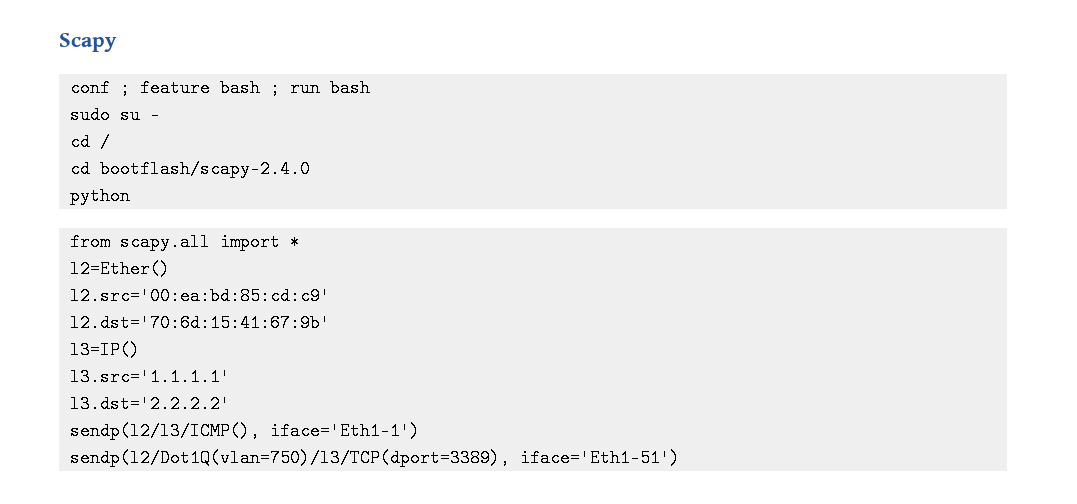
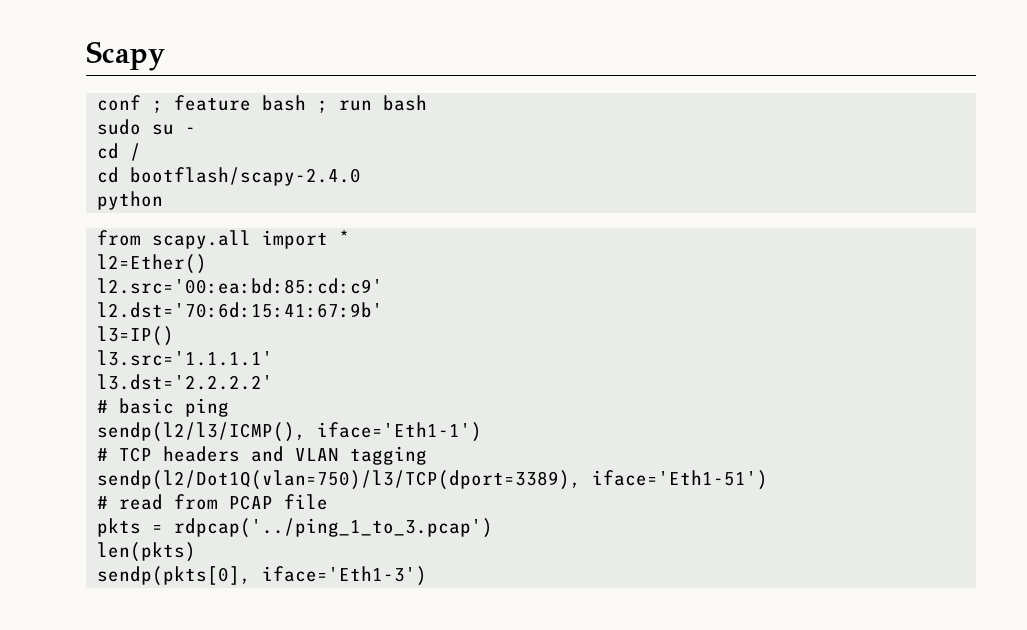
(231, 404) none -> [97,398,230,417] // # basic ping
[70,449,681,467] sendp(l2/Dot1Q(vlan=750)/l3/TCP(dport=3389), iface='Eth1-51') -> [97,446,428,465] [97,470,769,490] [97,494,329,510] [97,518,494,538] [97,542,197,562] [97,566,428,586] # TCP headers and VLAN tagging // sendp(l2/Dot1Q(vlan=750)/l3/TCP(dport=3389), iface='Eth1-51') // # read from PCAP file // pkts = rdpcap('../ping_1_to_3.pcap') // len(pkts) // sendp(pkts[0], iface='Eth1-3')

